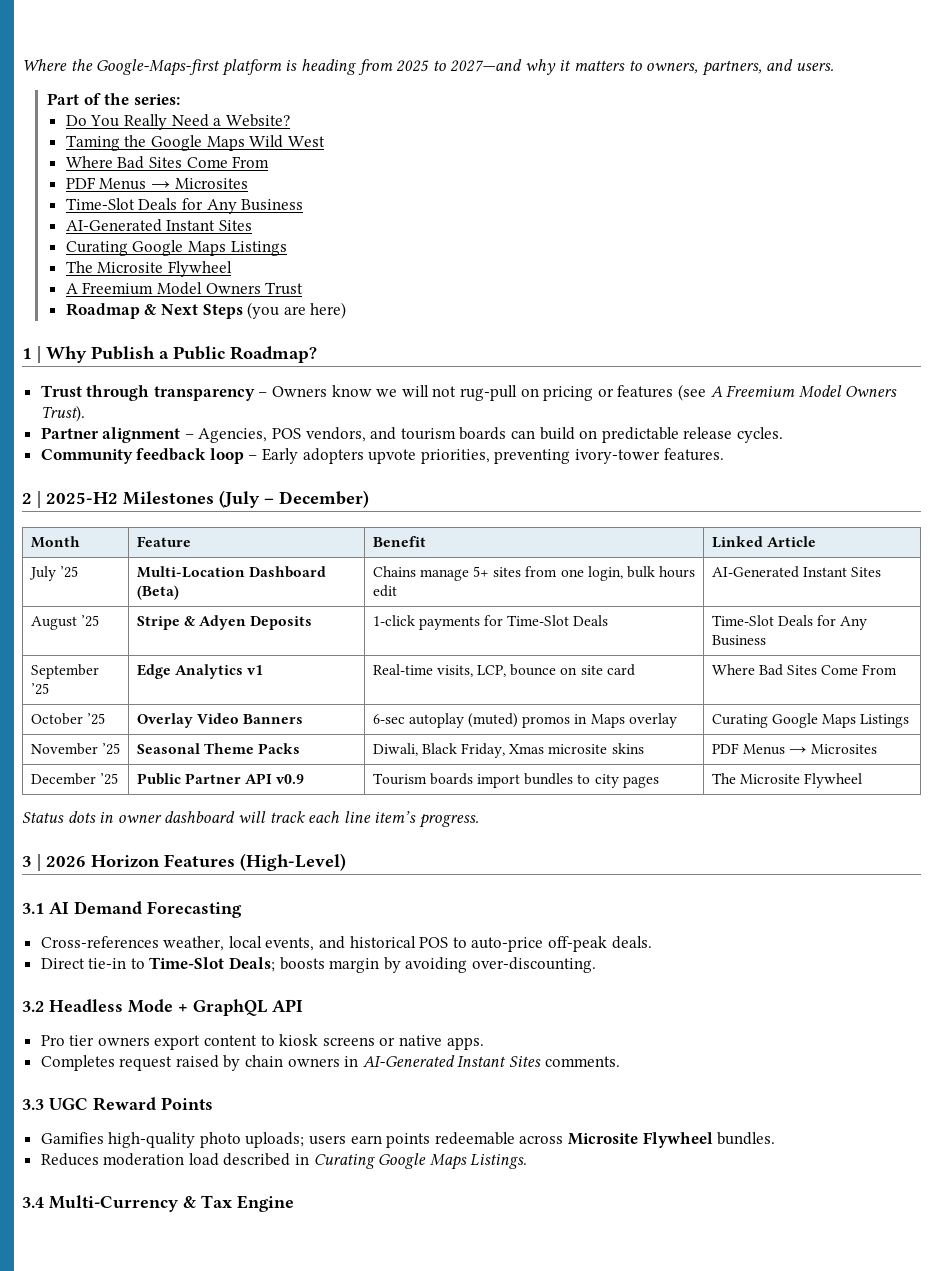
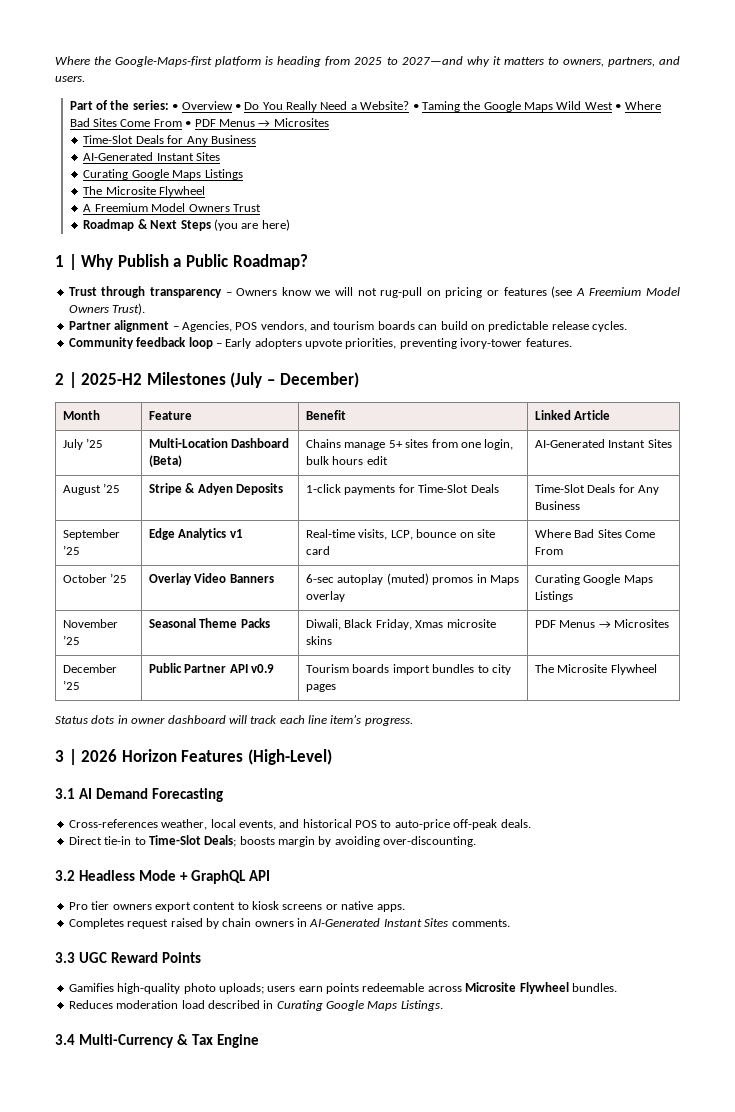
(180, 99) // -> [172,101,241,110] • Overview •
(290, 120) // -> [412,104,419,110] •
[65,156,270,169] // Where Bad Sites Come From // -> [615,101,661,110] [69,118,192,127] • Where Bad Sites Come From •

